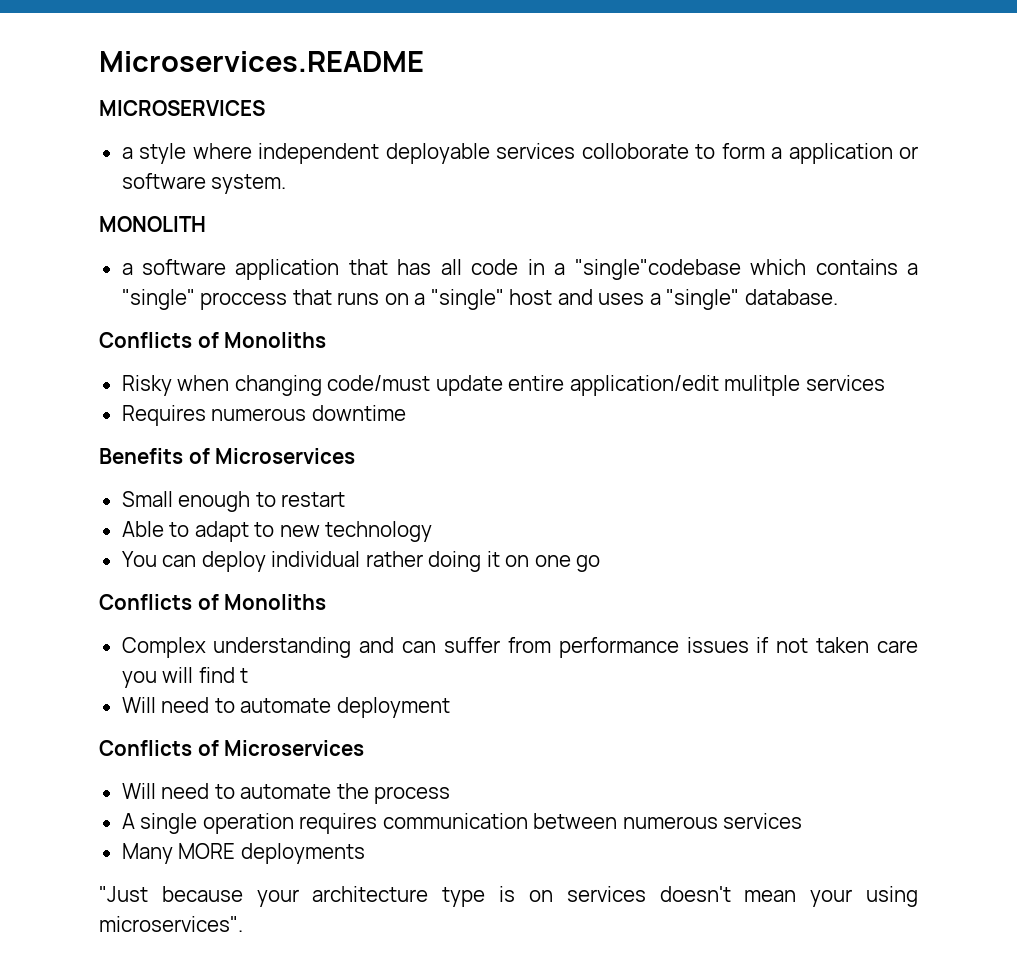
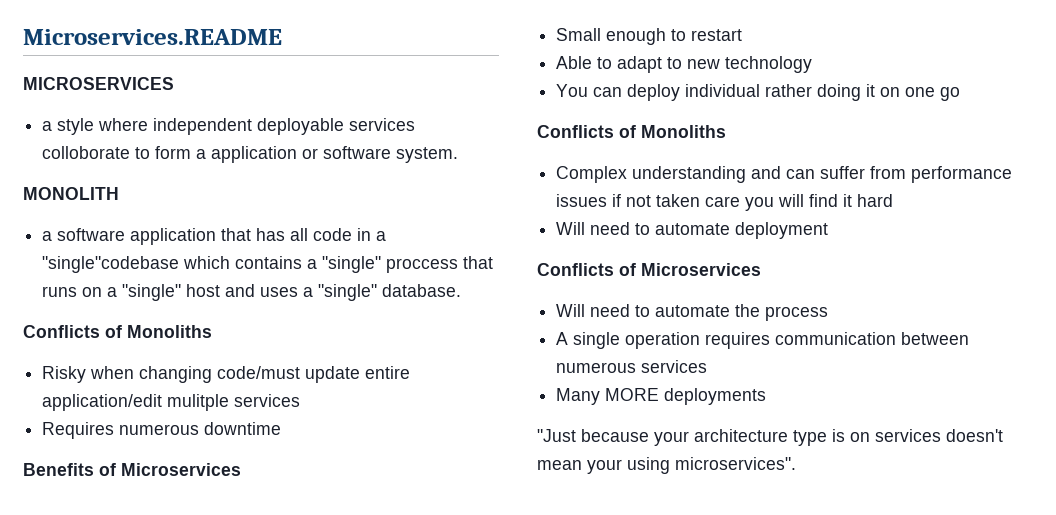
[240,668,249,683] t -> [843,194,894,207] it hard

